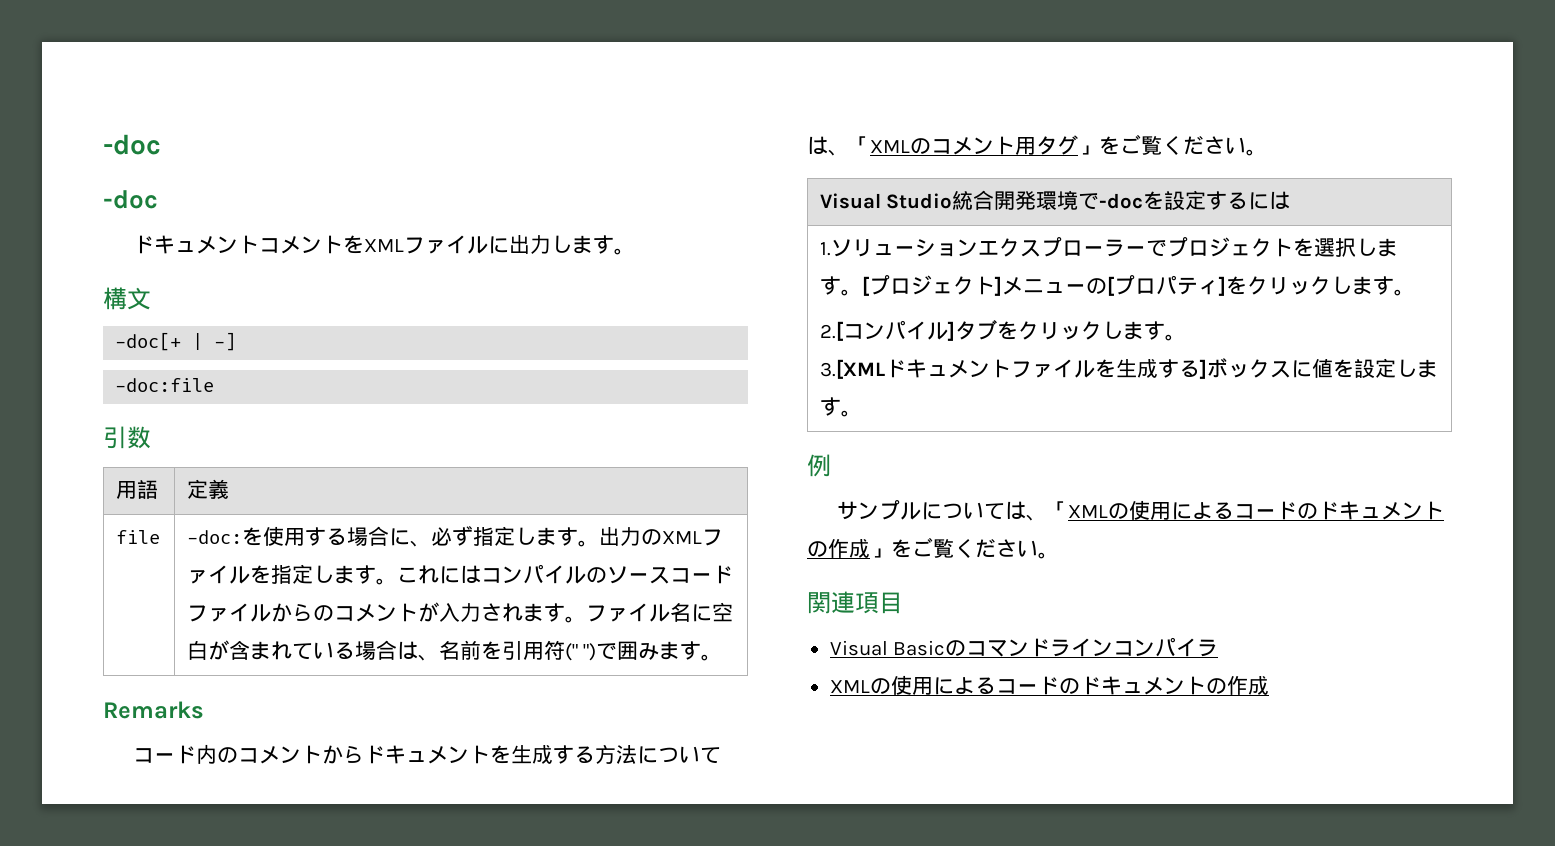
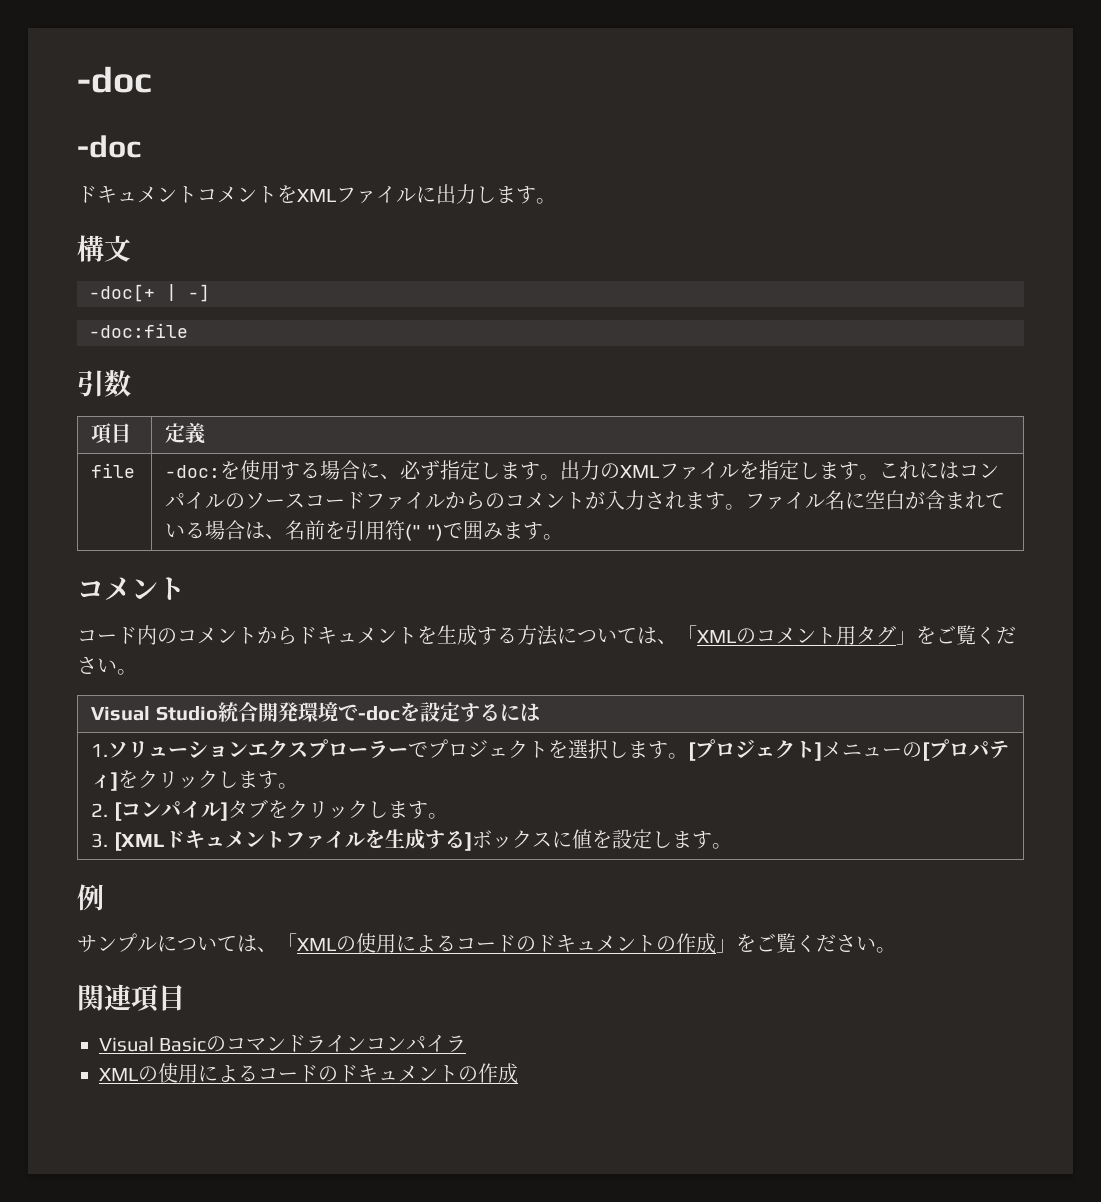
[115,480,158,499] 用語 -> [91,423,132,444] 項目
[103,701,204,719] Remarks -> [77,577,185,600] コメント
[819,321,843,341] 2.[ -> [91,802,122,821] 2. [
[819,359,885,379] 3.[XML -> [91,832,165,851] 3. [XML

